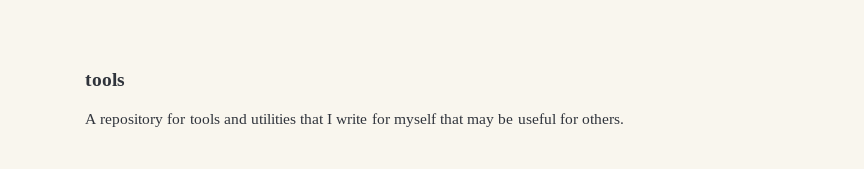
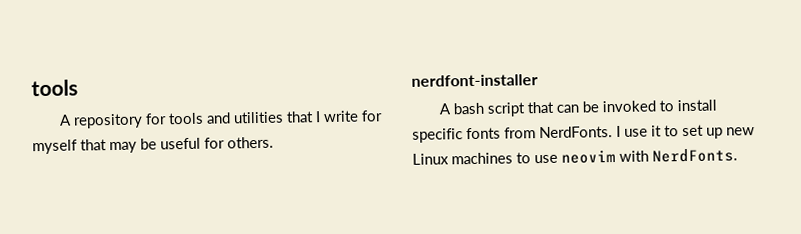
(624, 119) none -> [411,74,538,87] [439,99,718,117] [412,124,755,143] [412,148,738,165] // nerdfont-installer // A bash script that can be invoked to install specific fonts from NerdFonts. I use it to set up new Linux machines to use neovim with NerdFonts.

